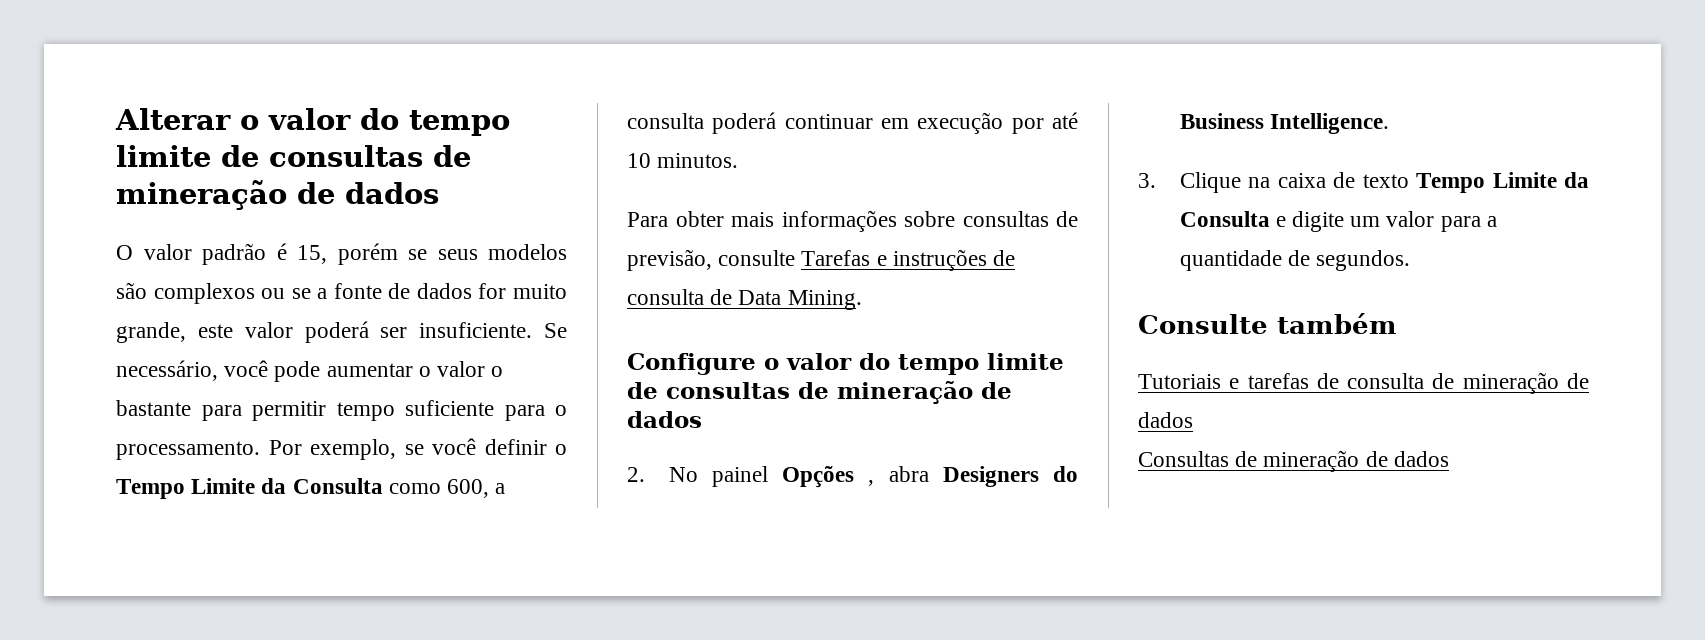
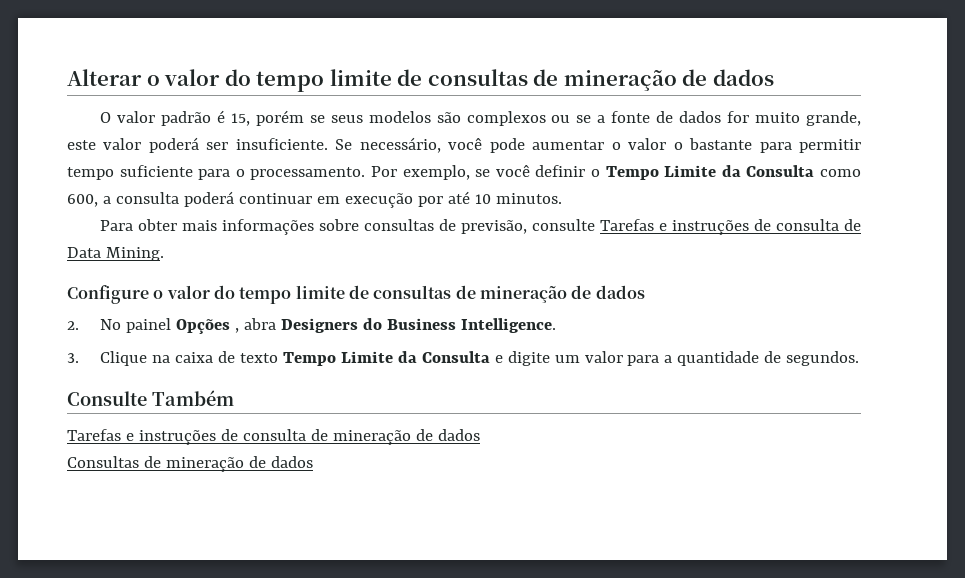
[1277,313,1397,334] [1138,373,1309,389] também // Tutoriais e tarefas -> [152,390,234,406] [67,429,216,445] Também // Tarefas e instruções

